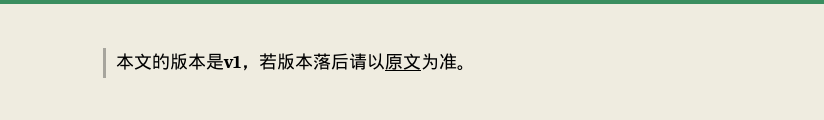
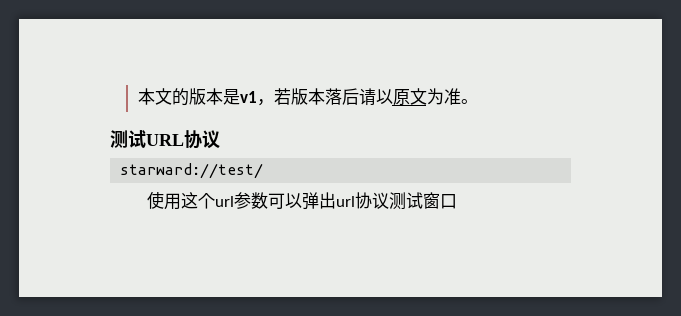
(476, 68) none -> [110,130,220,149] [120,163,264,179] [147,191,458,210] // 测试URL协议 // starward://test/ // 使用这个url参数可以弹出url协议测试窗口

